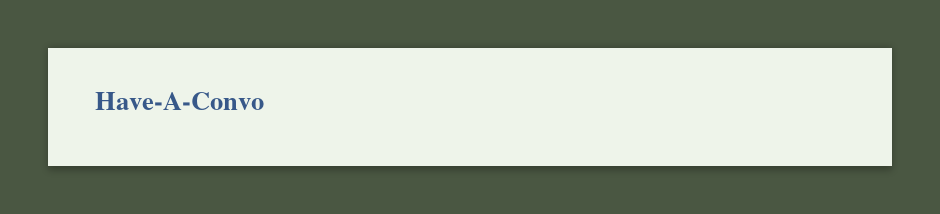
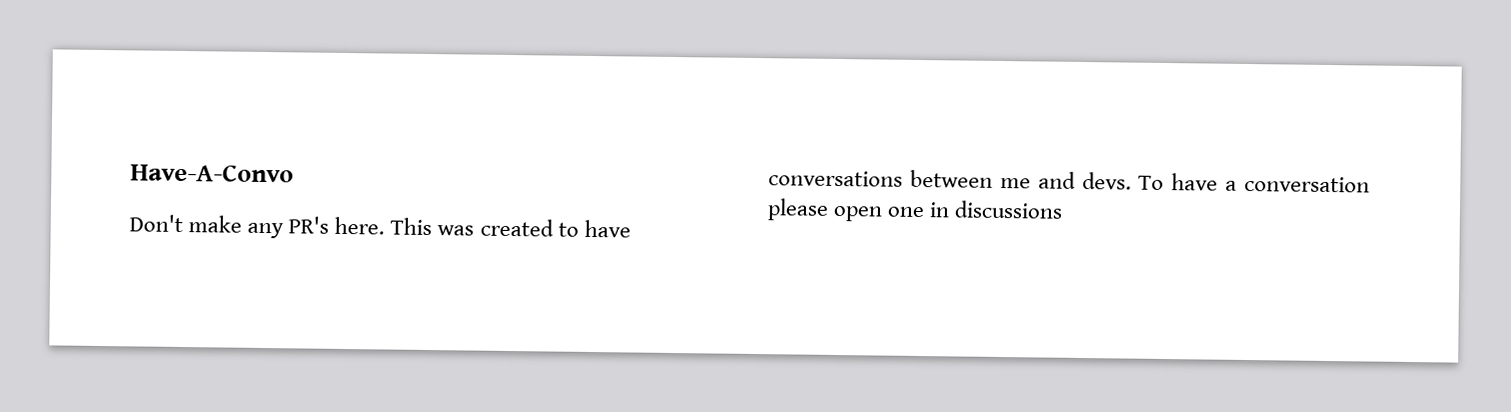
(264, 101) none -> [129,214,631,239] [768,169,1370,193] [767,198,1064,222] // Don't make any PR's here. This was created to have conversations between me and devs. To have a conversation please open one in discussions

